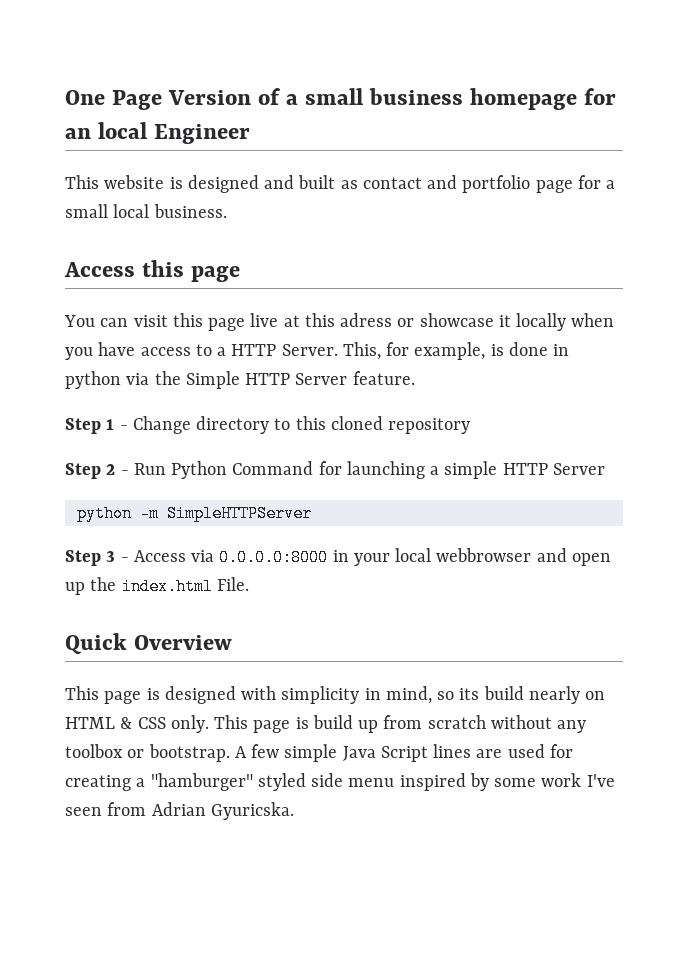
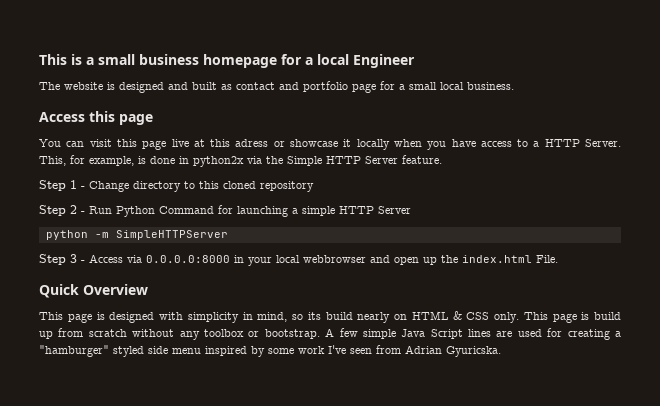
[65,88,281,110] One Page Version of -> [39,54,82,65] This is
[65,128,91,139] an -> [305,57,313,65] a
[65,175,99,189] This -> [39,82,60,90] The
[65,371,121,389] python -> [193,156,244,167] python2x

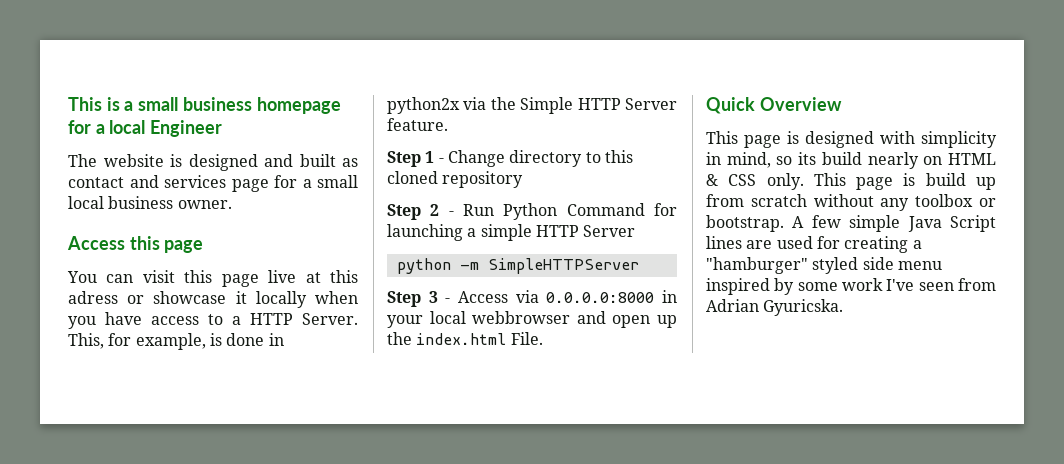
[303,81,348,92] portfolio -> [164,175,226,188] services
[467,82,514,90] business. -> [108,196,232,209] business owner.

